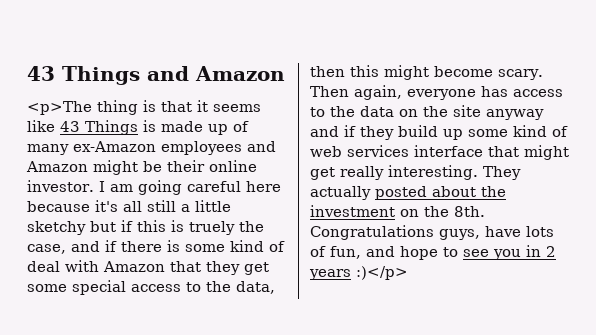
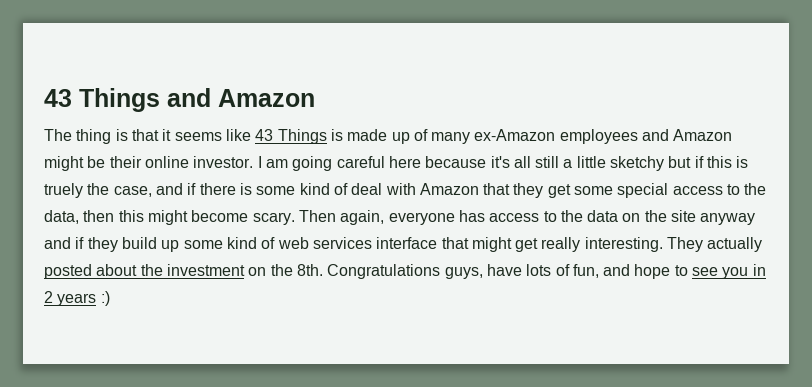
[27,101,92,115] <p>The -> [44,129,72,141] The
[356,266,408,280] :)</p> -> [100,291,110,306] :)

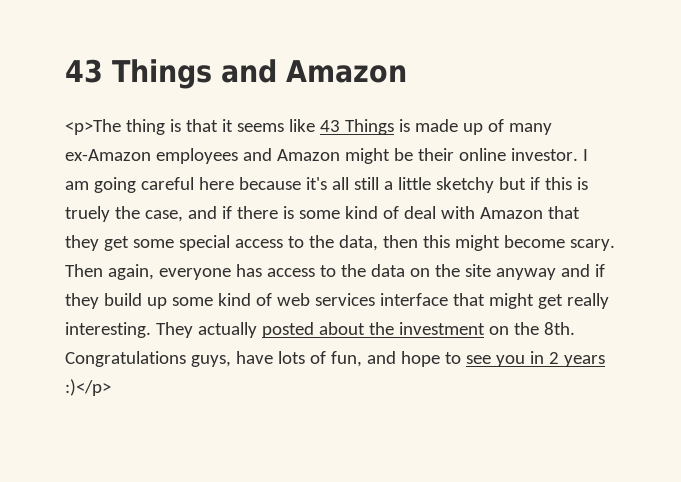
[44,129,72,141] The -> [65,119,121,135] <p>The
[100,291,110,306] :) -> [65,379,111,396] :)</p>

